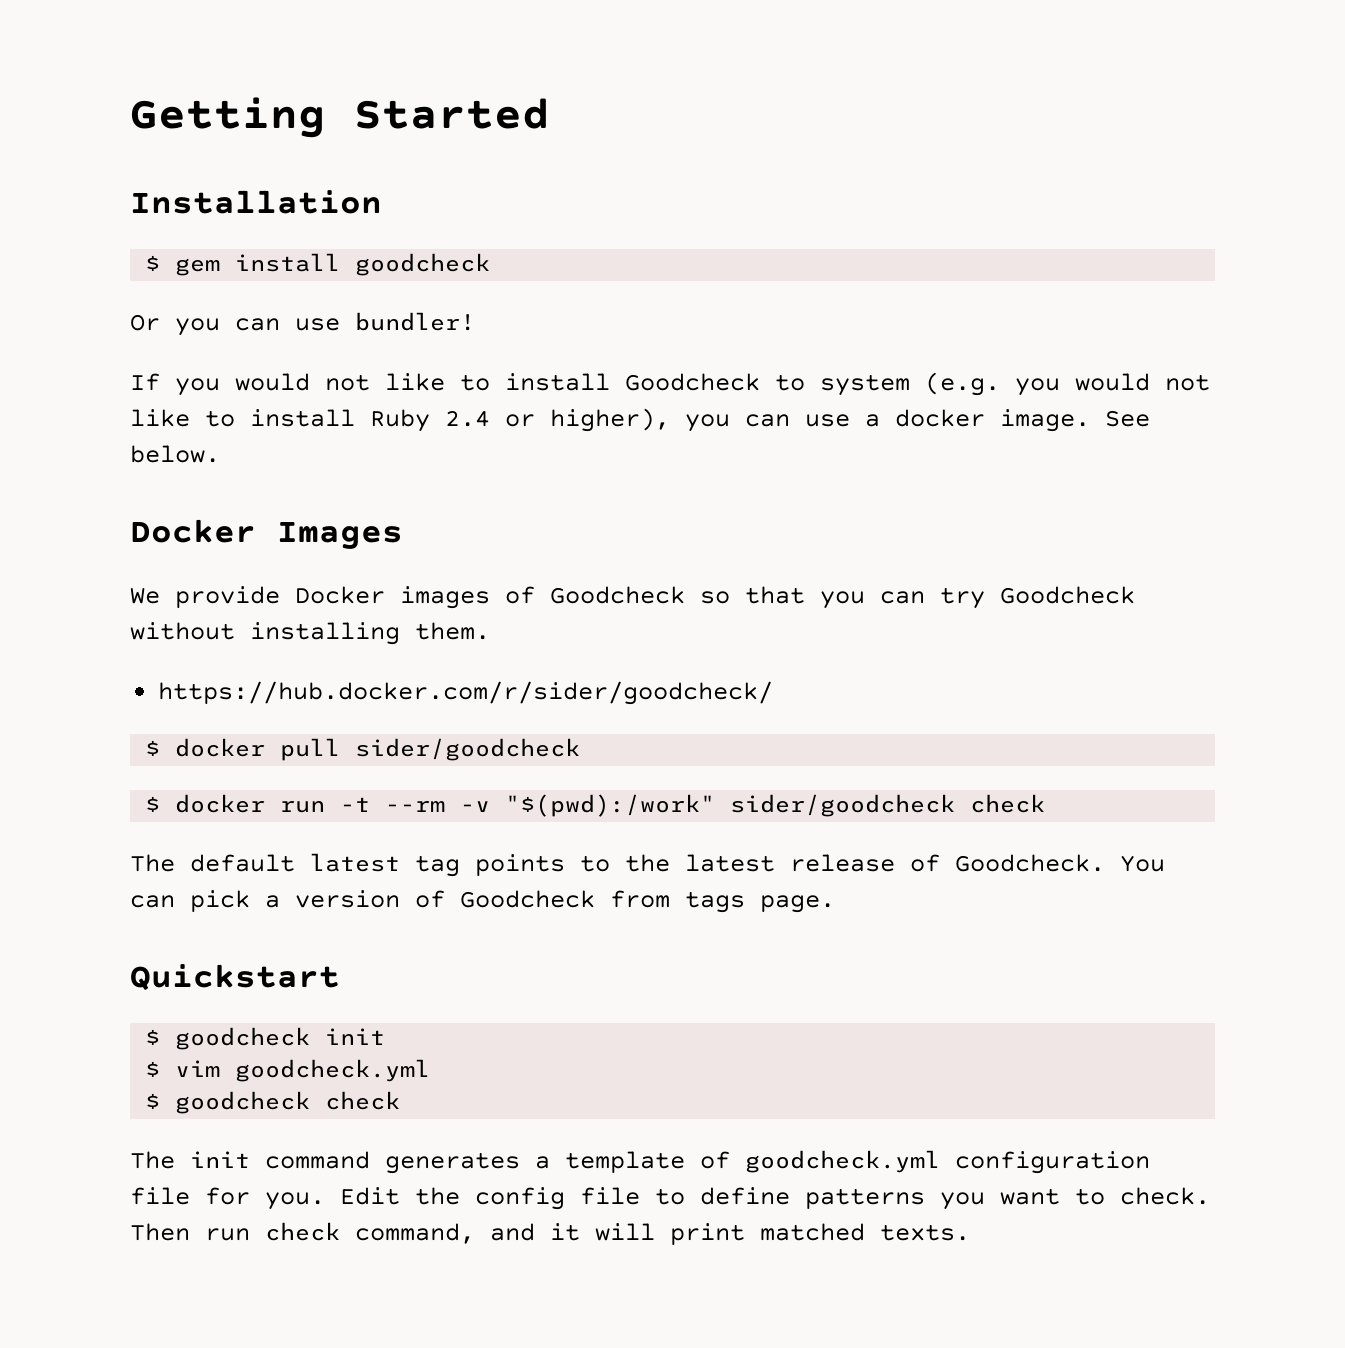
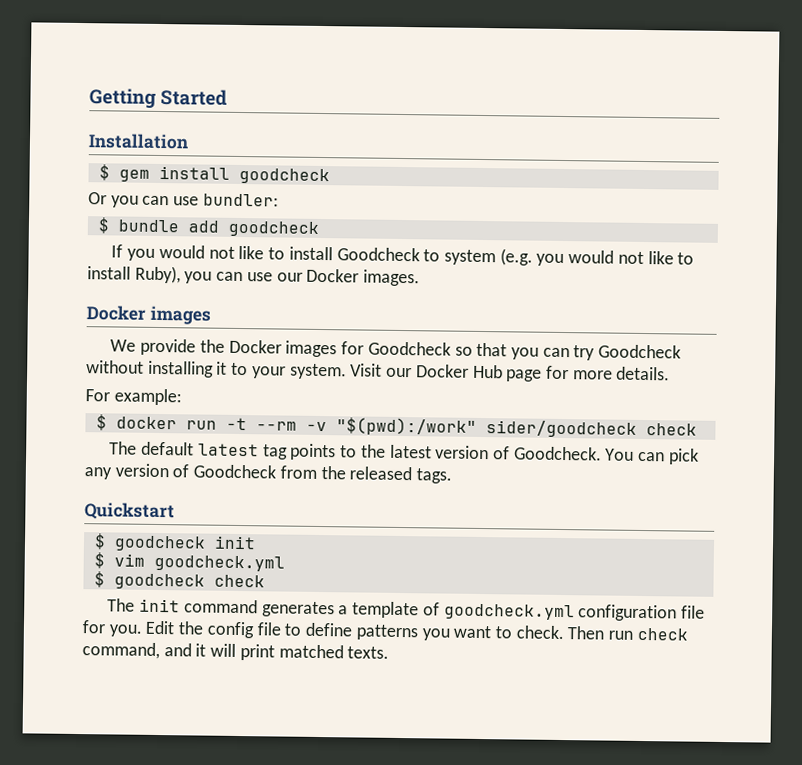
[355,312,475,331] bundler! -> [202,193,279,207] [97,217,319,237] bundler: // $ bundle add goodcheck
[370,408,1150,432] [130,445,220,463] [130,519,403,549] Ruby 2.4 or higher), you can use a docker image. See below. // Docker Images -> [134,265,421,287] [86,305,211,325] Ruby), you can use our Docker images. // Docker images
[295,586,535,609] Docker images of -> [199,339,365,358] the Docker images for
[415,622,490,640] [158,681,774,705] [145,738,581,761] them. // https://hub.docker.com/r/sider/goodcheck/ // $ docker pull sider/goodcheck -> [216,361,671,382] [85,388,182,406] it to your system. Visit our Docker Hub page for more details. // For example:
[790,854,895,872] release -> [435,445,490,460] version
[265,895,280,908] a -> [84,467,112,480] any
[685,891,835,913] tags page. -> [320,466,453,484] the released tags.

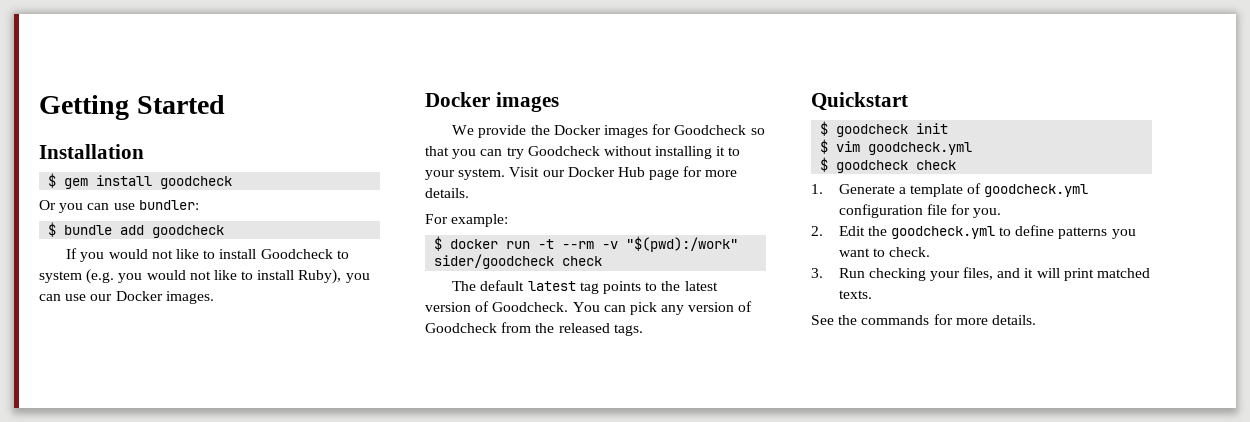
[107,598,335,618] The init command generates -> [811,184,895,194] 1. Generate
(142, 630) none -> [811,226,823,236] // 2.
[206,621,282,639] config file -> [890,226,995,239] goodcheck.yml
[567,626,688,641] [82,642,160,660] Then run check command, -> [811,267,994,281] // 3. Run checking your files,
(390, 652) none -> [811,314,1036,325] // See the commands for more details.

